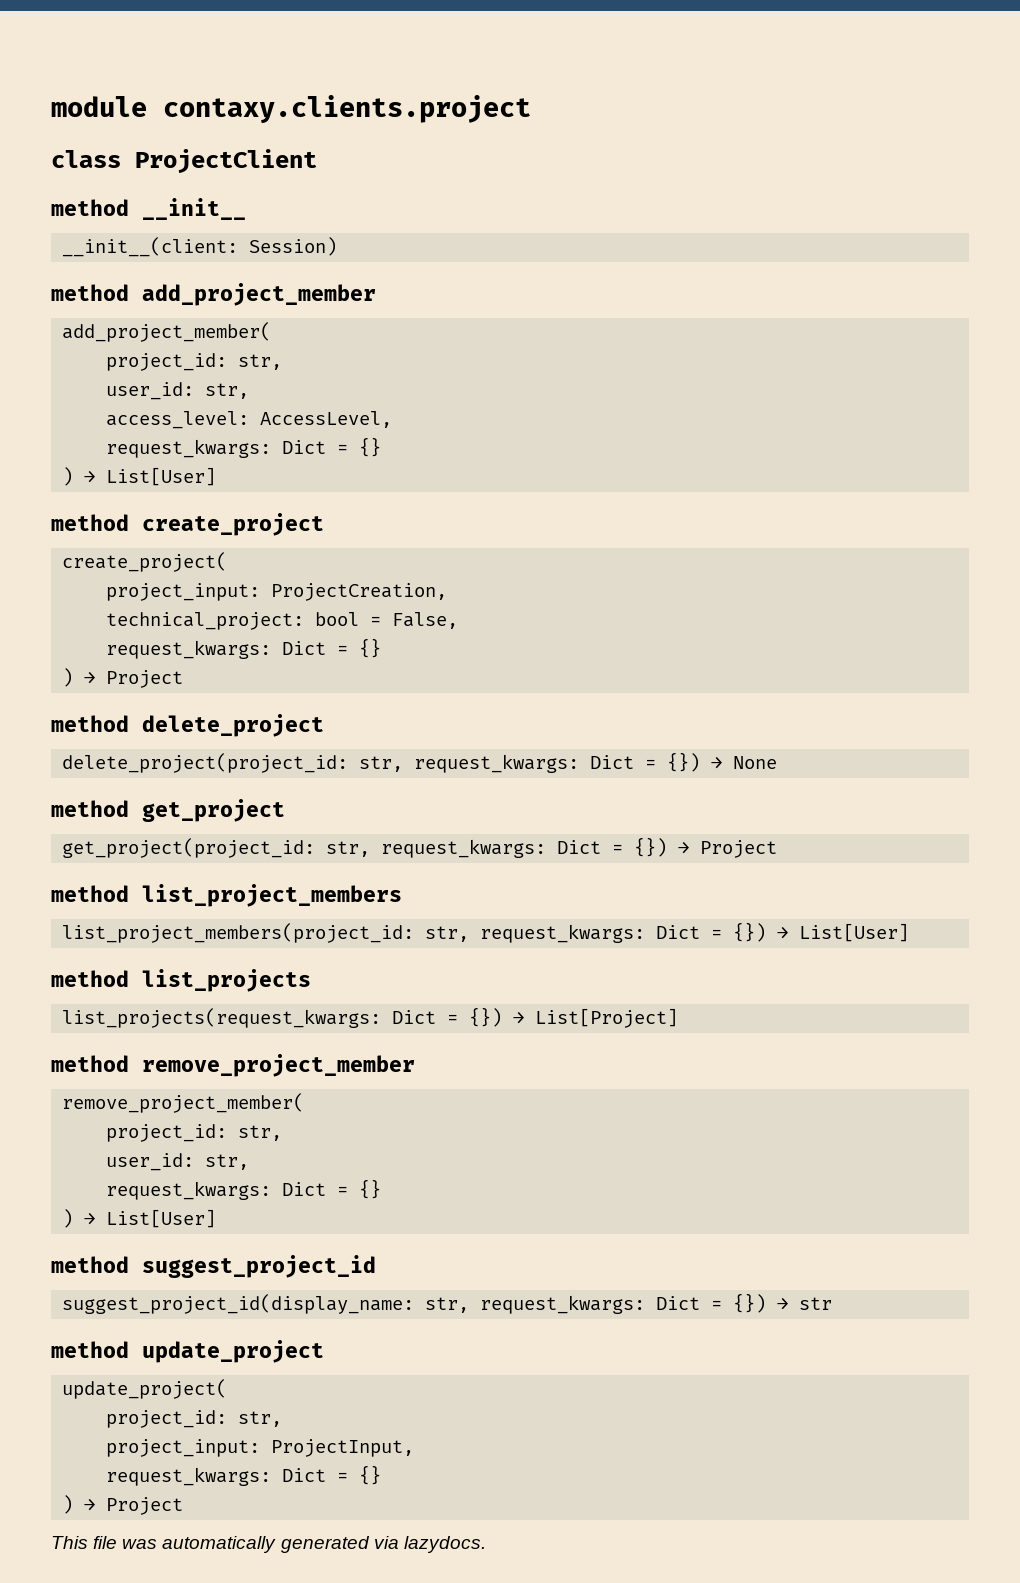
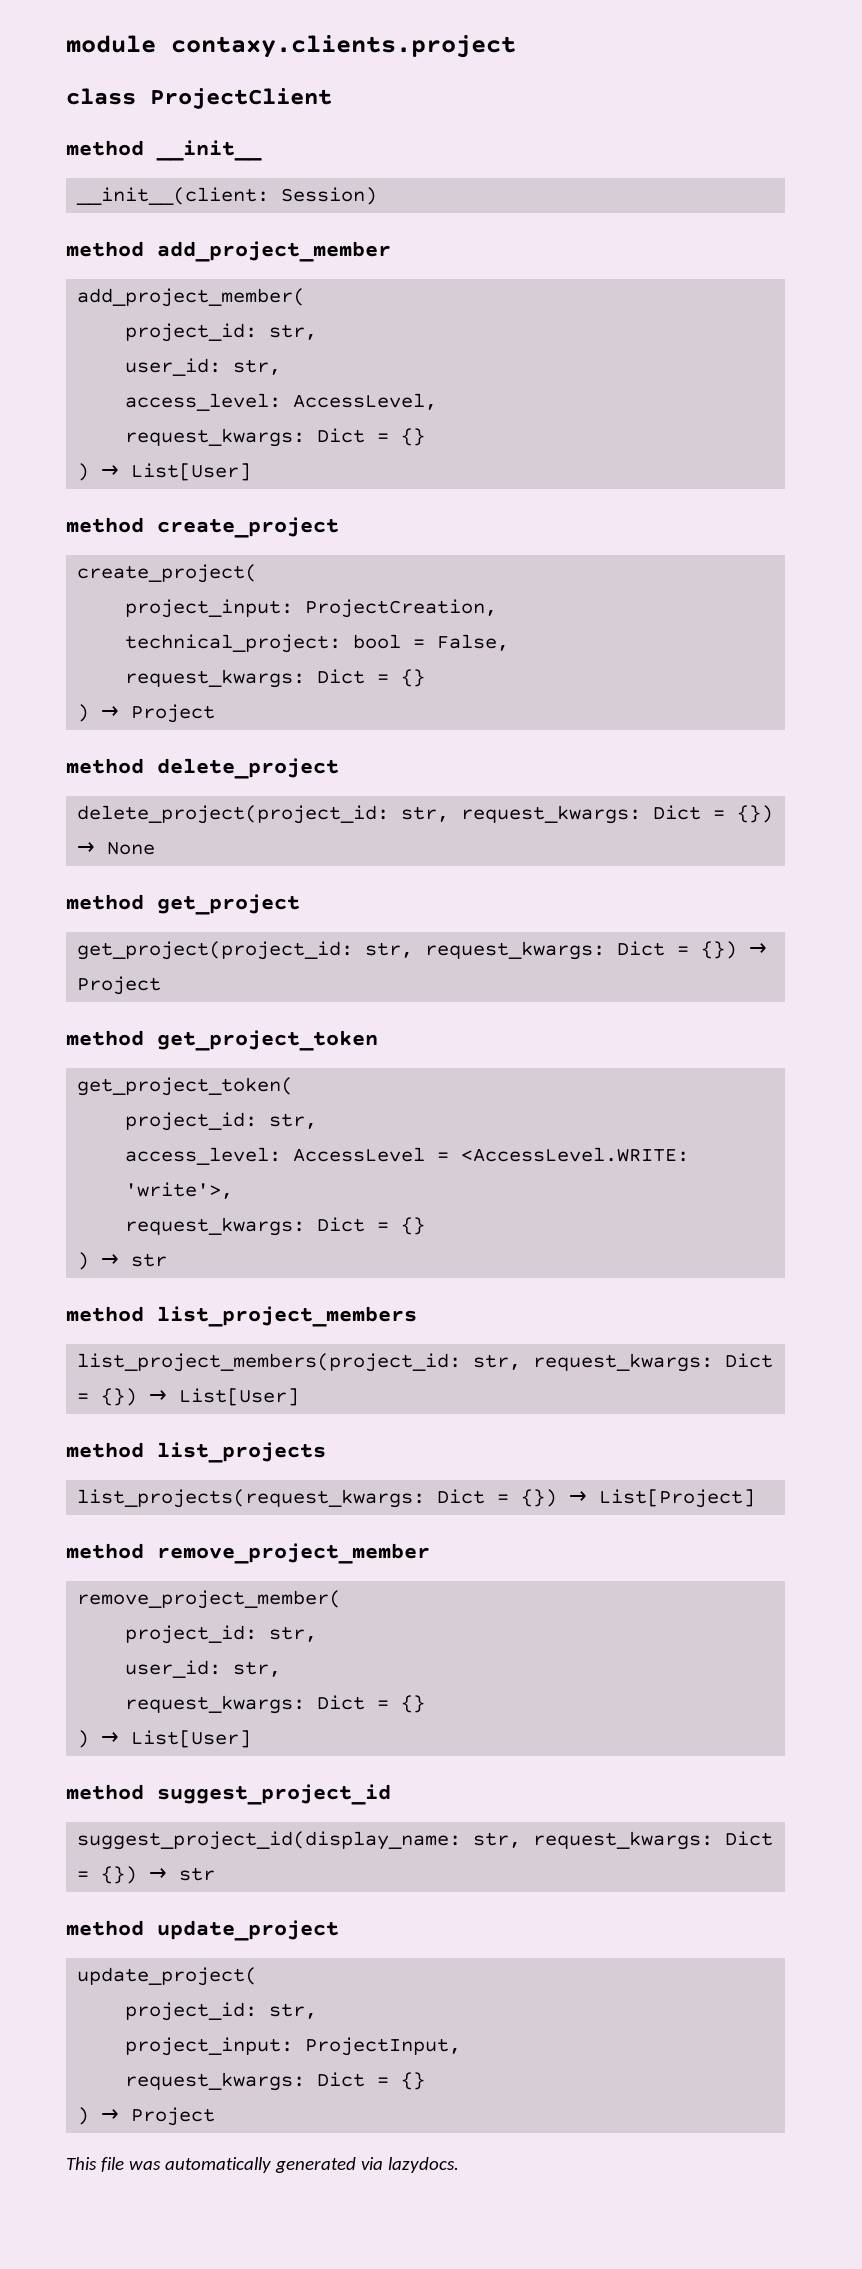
(778, 849) none -> [66,1030,378,1051] [77,1077,294,1096] [125,1112,318,1131] [125,1147,690,1165] [125,1182,234,1199] [125,1217,426,1236] [77,1252,168,1270] // method get_project_token // get_project_token( // project_id: str, // access_level: AccessLevel = <AccessLevel.WRITE: 'write'>, // request_kwargs: Dict = {} // ) → str

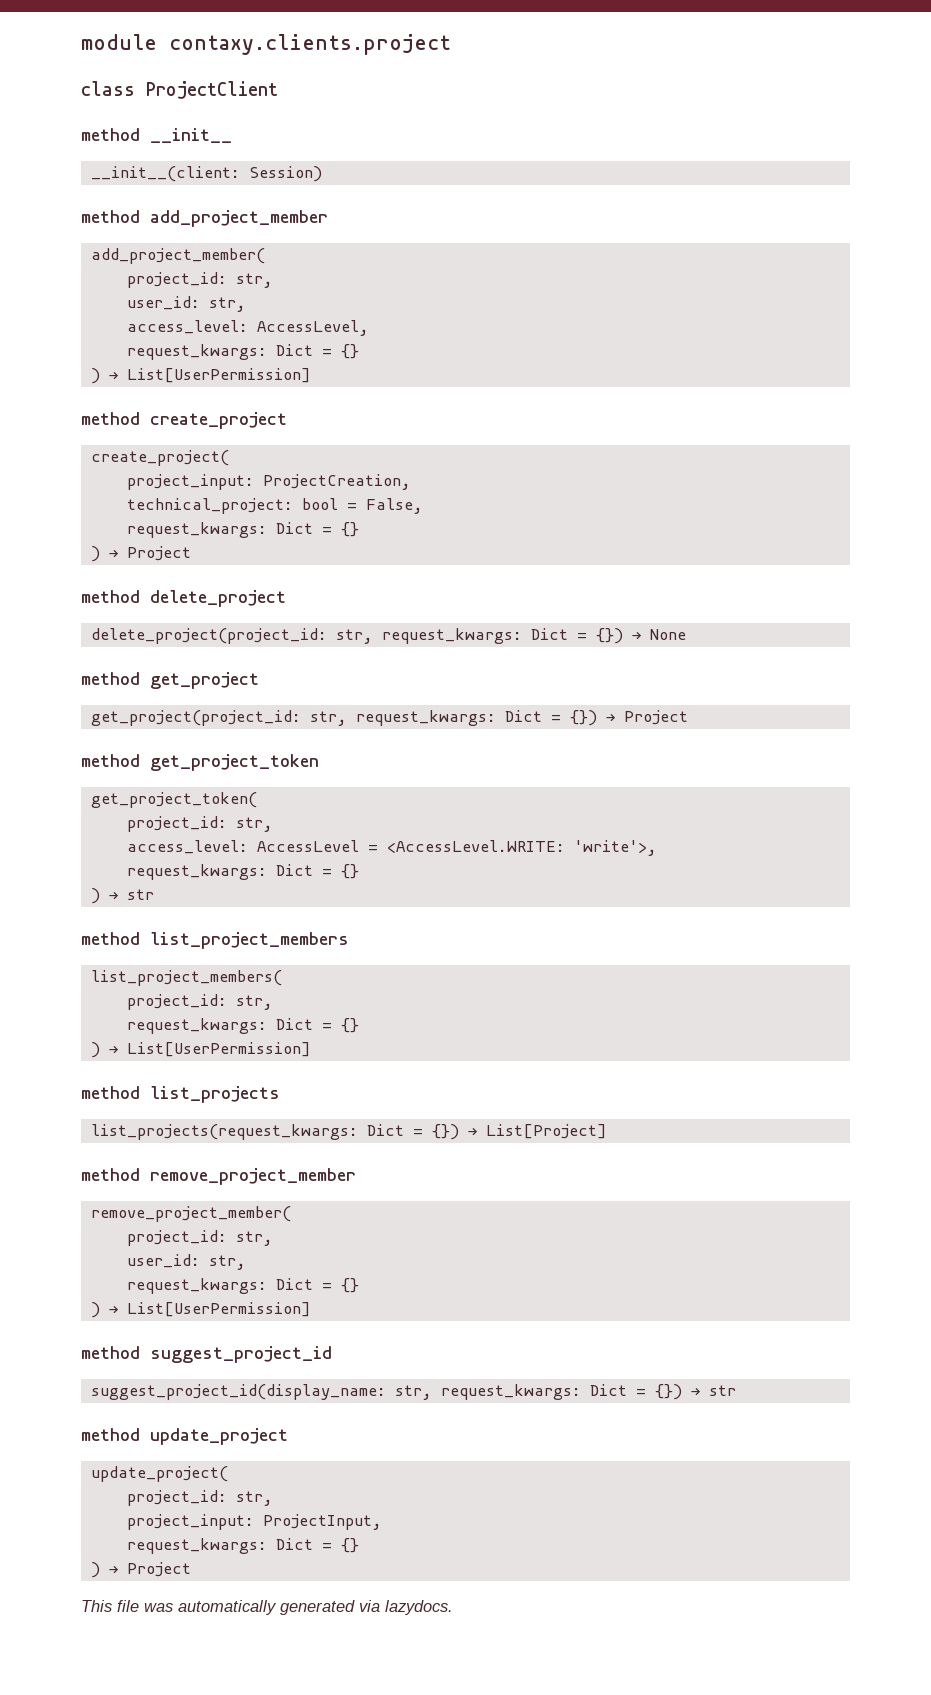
[131,463,252,481] List[User] -> [126,368,311,383] List[UserPermission]
[77,1353,774,1372] [77,1388,300,1406] list_project_members(project_id: str, request_kwargs: Dict = {}) → List[User] -> [90,970,282,986] [126,994,273,1010] [126,1018,359,1034] [90,1042,311,1058] list_project_members( // project_id: str, // request_kwargs: Dict = {} // ) → List[UserPermission]
[131,1730,252,1748] List[User] -> [126,1302,311,1317] List[UserPermission]

